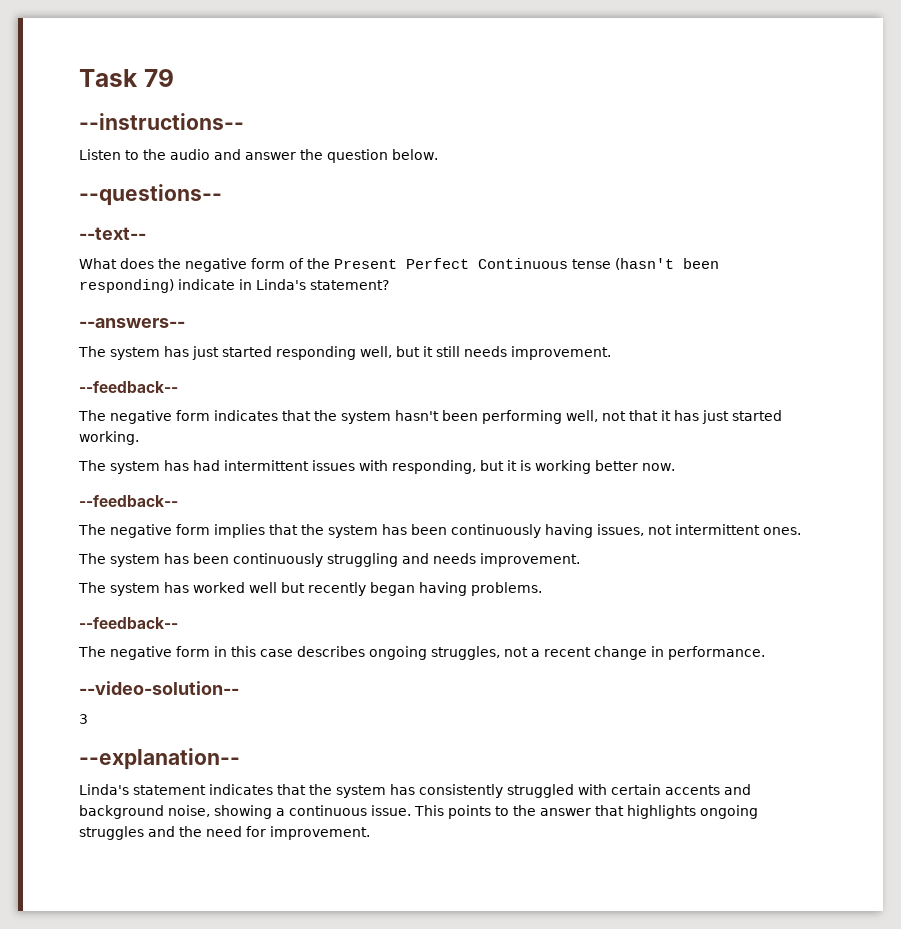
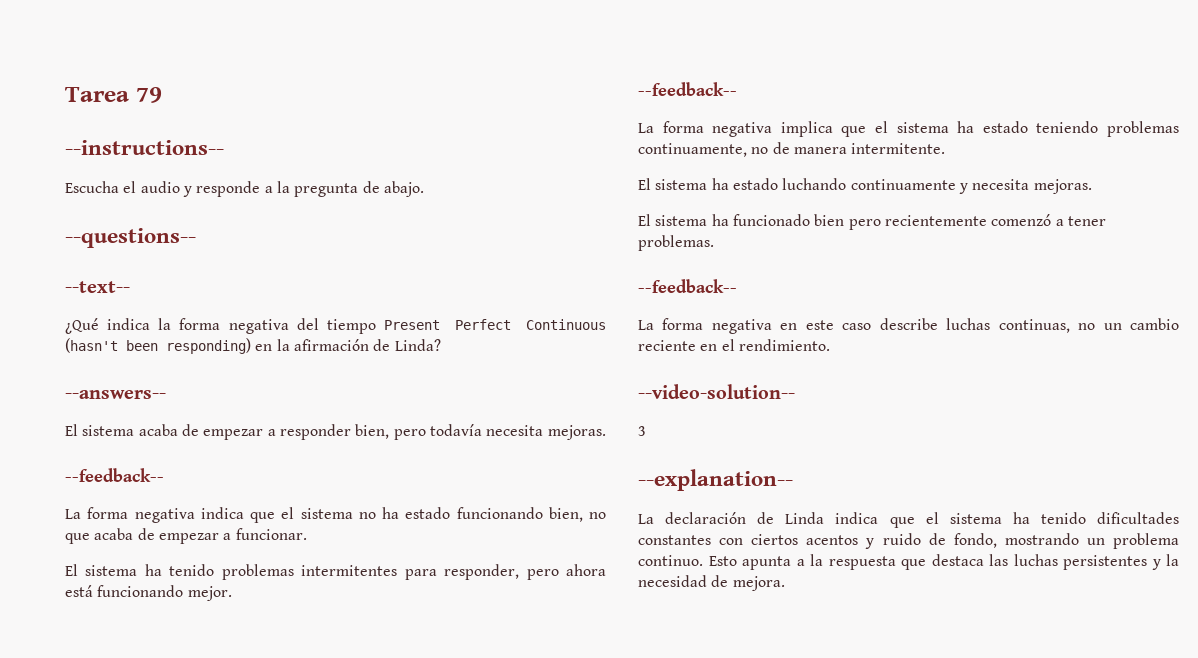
[79,69,138,87] Task -> [65,87,129,102] Tarea
[79,149,438,163] [79,184,222,206] [79,227,146,240] [79,258,330,272] Listen to the audio and answer the question below. // --questions-- // --text-- // What does the negative form of the -> [65,181,424,197] [65,228,196,248] [65,281,130,293] [65,318,376,334] Escucha el audio y responde a la pregunta de abajo. // --questions-- // --text-- // ¿Qué indica la forma negativa del tiempo
[572,259,611,269] tense -> (606, 324) none
[178,279,389,290] [79,318,185,328] [78,346,611,360] [79,381,178,393] [78,410,782,424] [79,431,139,445] [78,460,675,474] [79,495,178,507] [78,524,801,538] [78,553,580,567] [78,582,542,596] [79,617,178,629] [78,646,765,660] [79,681,239,695] [79,714,88,724] [79,748,240,770] [79,784,751,798] [79,805,758,819] [79,826,370,840] indicate in Linda's statement? // --answers-- // The system has just started responding well, but it still needs improvement. // --feedback-- // The negative form indicates that the system hasn't been performing well, not that it has just started working. // The system has had intermittent issues with responding, but it is working better now. // --feedback-- // The negative form implies that the system has been continuously having issues, not intermittent ones. // The system has been continuously struggling and needs improvement. // The system has worked well but recently began having problems. // --feedback-- // The negative form in this case describes ongoing struggles, not a recent change in performance. // --video-solution-- // 3 // --explanation-- // Linda's statement indicates that the system has consistently struggled with certain accents and background noise, showing a continuous issue. This points to the answer that highlights ongoing struggles and the need for improvement. -> [255,339,441,351] [65,390,166,399] [65,424,606,440] [65,468,164,482] [65,507,606,523] [65,528,307,544] [65,564,606,580] [65,585,232,601] [638,82,737,96] [638,121,1179,137] [638,142,946,157] [638,178,1092,194] [638,214,1106,230] [638,235,714,251] [638,279,737,293] [638,318,1179,334] [638,339,830,351] [638,384,795,399] [638,426,646,436] [638,469,793,491] [638,512,1179,528] [638,533,1179,549] [638,554,1179,570] [638,575,785,591] en la afirmación de Linda? // --answers-- // El sistema acaba de empezar a responder bien, pero todavía necesita mejoras. // --feedback-- // La forma negativa indica que el sistema no ha estado funcionando bien, no que acaba de empezar a funcionar. // El sistema ha tenido problemas intermitentes para responder, pero ahora está funcionando mejor. // --feedback-- // La forma negativa implica que el sistema ha estado teniendo problemas continuamente, no de manera intermitente. // El sistema ha estado luchando continuamente y necesita mejoras. // El sistema ha funcionado bien pero recientemente comenzó a tener problemas. // --feedback-- // La forma negativa en este caso describe luchas continuas, no un cambio reciente en el rendimiento. // --video-solution-- // 3 // --explanation-- // La declaración de Linda indica que el sistema ha tenido dificultades constantes con ciertos acentos y ruido de fondo, mostrando un problema continuo. Esto apunta a la respuesta que destaca las luchas persistentes y la necesidad de mejora.

